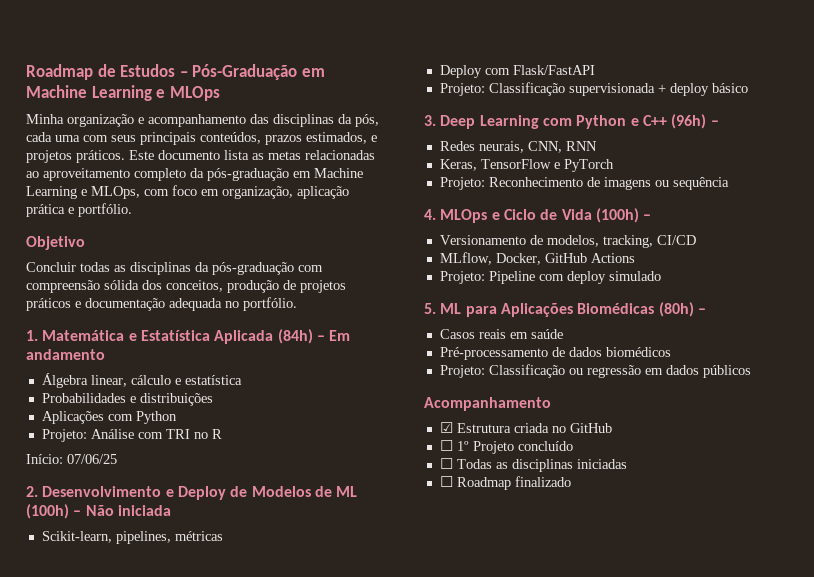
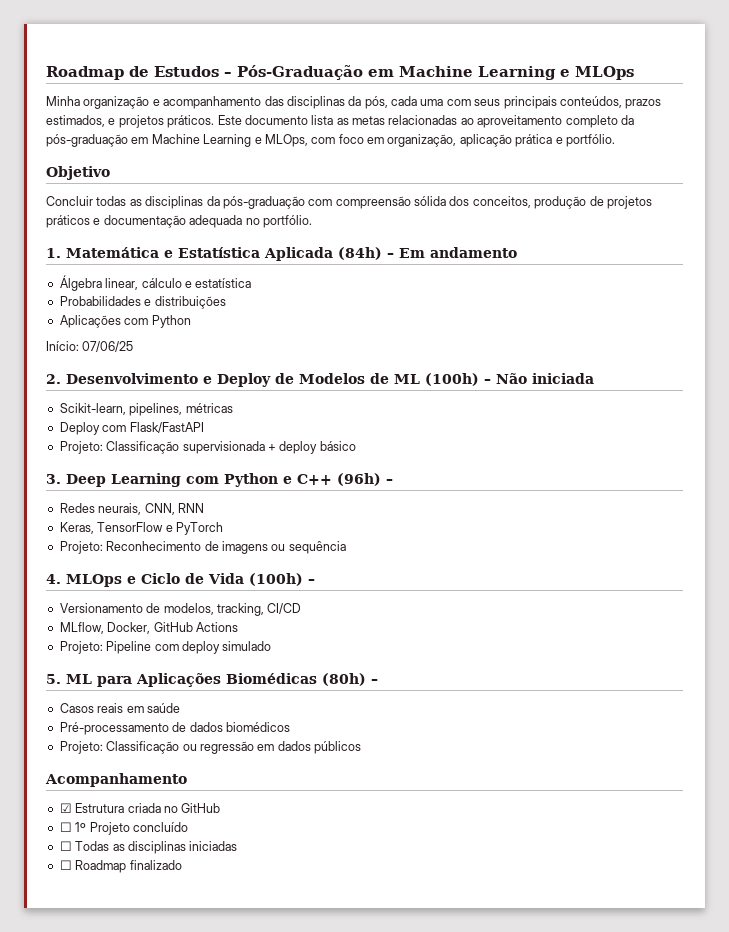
[41,429,222,442] // Projeto: Análise com TRI no R -> (191, 321) none

